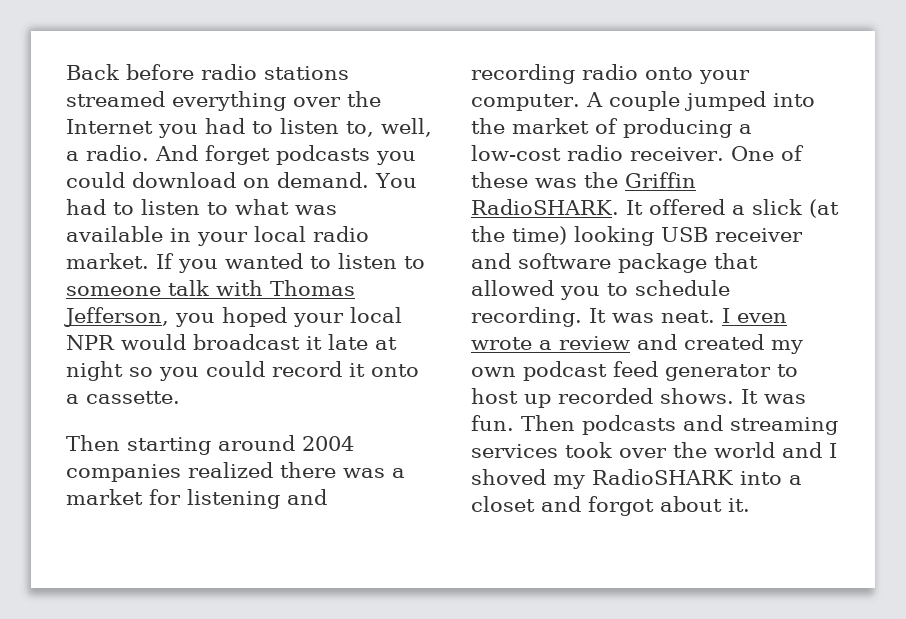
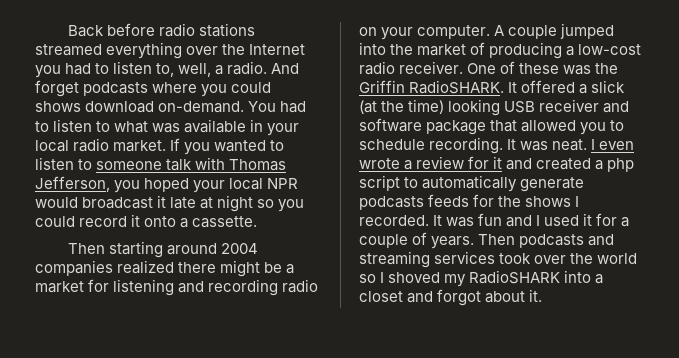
[376,151,416,165] [66,172,369,188] you could download on demand. -> [152,82,272,97] [35,101,245,113] where you could shows download on-demand.
[343,468,385,478] was -> [220,260,283,277] might be
[645,67,693,80] onto -> [359,27,377,36] on
[637,334,803,354] [471,361,798,381] [471,388,806,408] [471,415,514,431] and created my own podcast feed generator to host up recorded shows. It was fun. -> [468,156,635,172] [359,175,585,192] [359,194,580,210] [359,213,630,227] [359,232,475,249] for it and created a php script to automatically generate podcasts feeds for the shows I recorded. It was fun and I used it for a couple of years.
[782,442,822,458] and -> [359,274,376,283] so

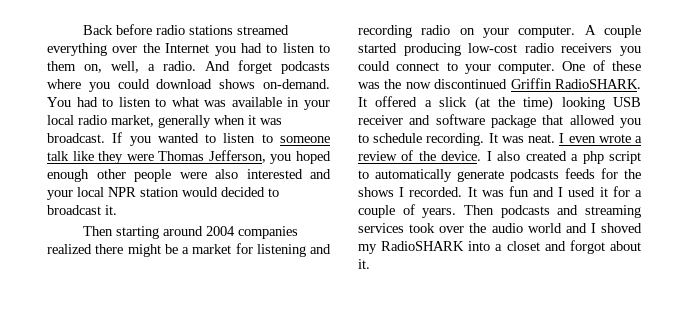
[156,63,175,77] to, -> [319,44,330,53] [47,61,102,73] to them on,
[35,101,155,113] shows download -> [156,79,256,89] download shows
[113,140,167,152] market. -> [111,115,282,128] [47,133,105,143] market, generally when it was broadcast.
[195,157,226,170] with -> [72,151,154,164] like they were
[193,178,299,193] [35,195,305,212] [35,214,258,228] your local NPR would broadcast it late at night so you could record it onto a cassette. -> [47,169,331,182] [47,187,279,200] [47,205,117,215] enough other people were also interested and your local NPR station would decided to broadcast it.
[560,23,615,39] [359,42,642,59] [359,61,464,75] jumped into the market of producing a low-cost radio receiver. -> [358,43,641,56] [358,61,556,74] started producing low-cost radio receivers you could connect to your computer.
(619, 68) none -> [405,79,508,89] now discontinued
[468,156,533,170] for it and -> [401,150,521,161] of the device. I also
[597,253,638,264] [359,274,376,283] world so -> [491,223,587,233] audio world and

